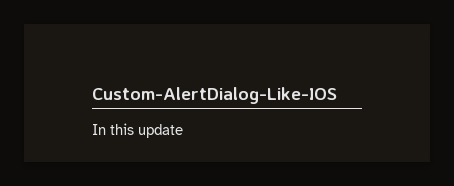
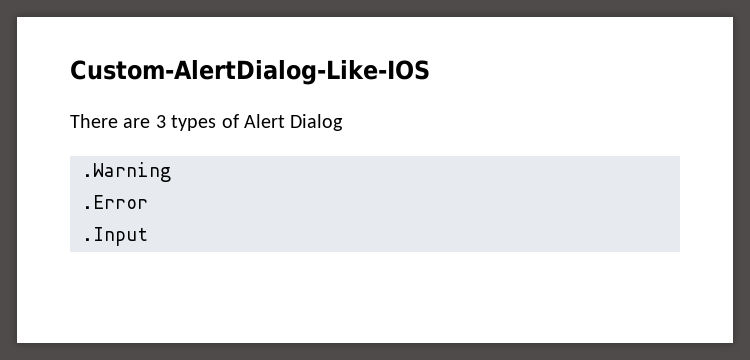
[92,123,183,138] In this update -> [70,114,344,131] [82,162,171,182] [82,195,148,209] [82,227,148,246] There are 3 types of Alert Dialog // .Warning // .Error // .Input

